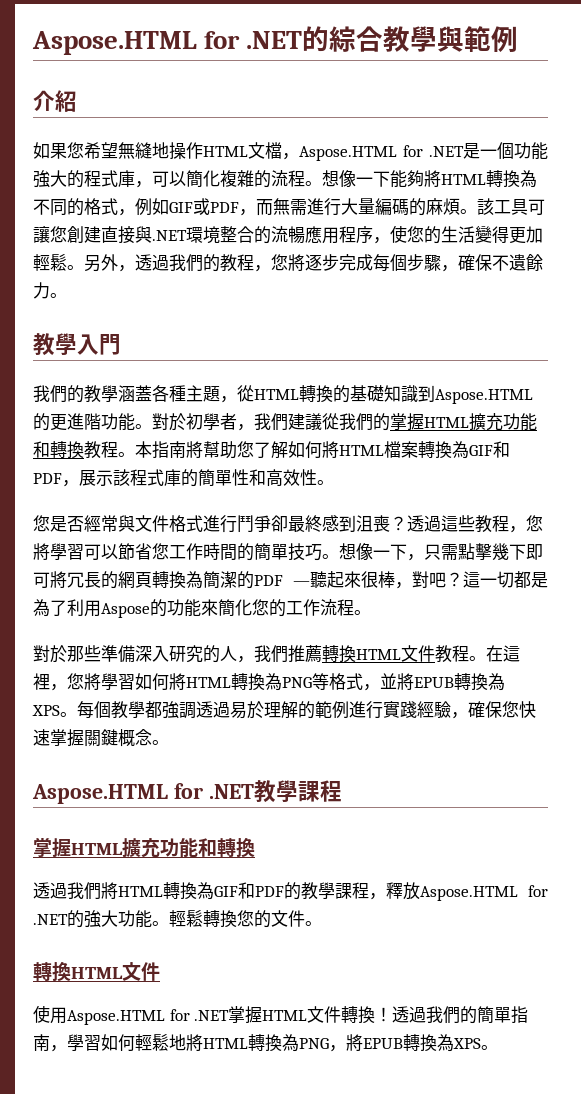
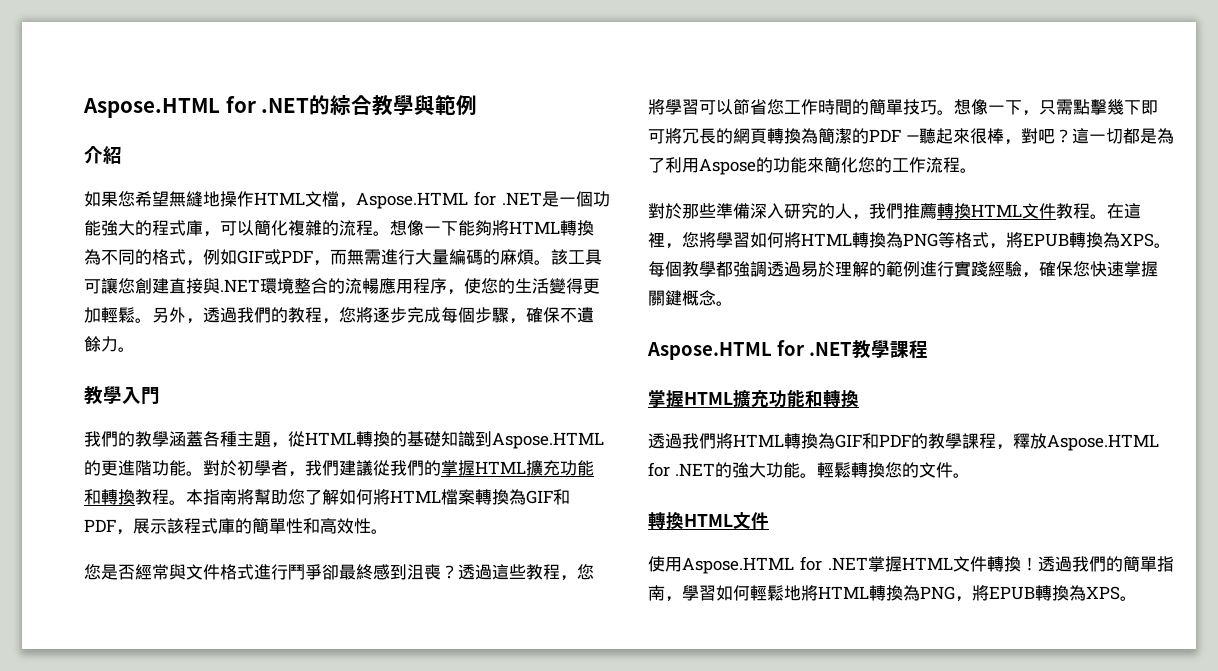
[380,673,397,689] 並 -> (1006, 246) none

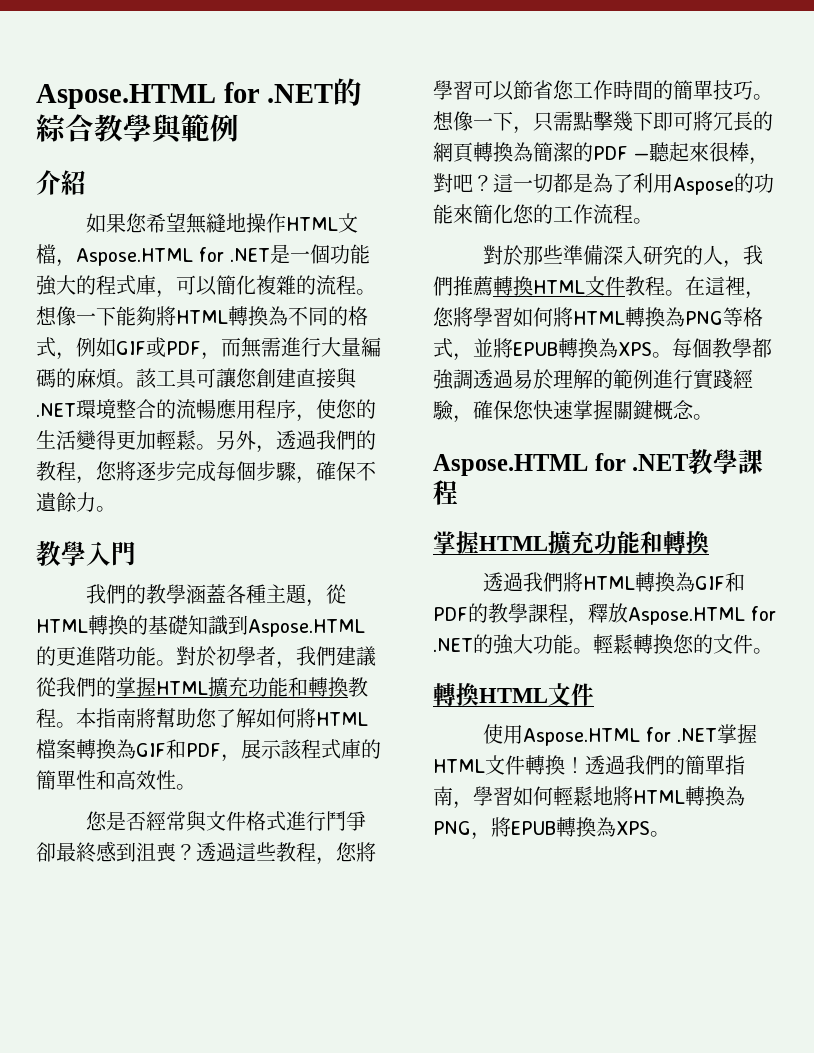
(1006, 246) none -> [473,338,493,357] 並

